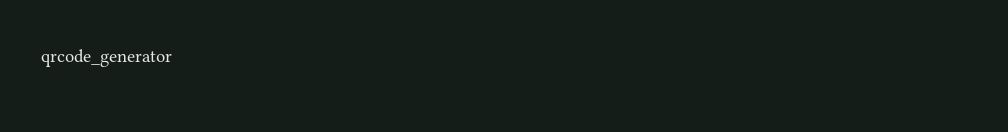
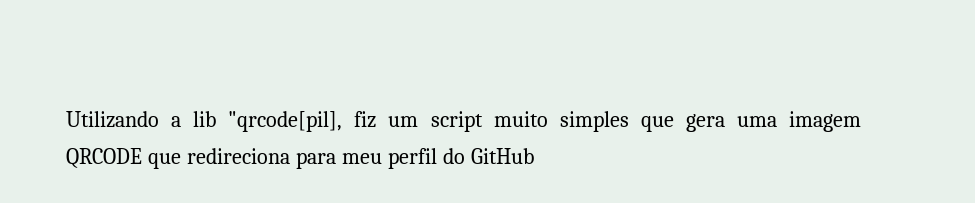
[41,49,172,67] qrcode_generator -> [66,111,861,132] [66,148,534,169] Utilizando a lib "qrcode[pil], fiz um script muito simples que gera uma imagem QRCODE que redireciona para meu perfil do GitHub

